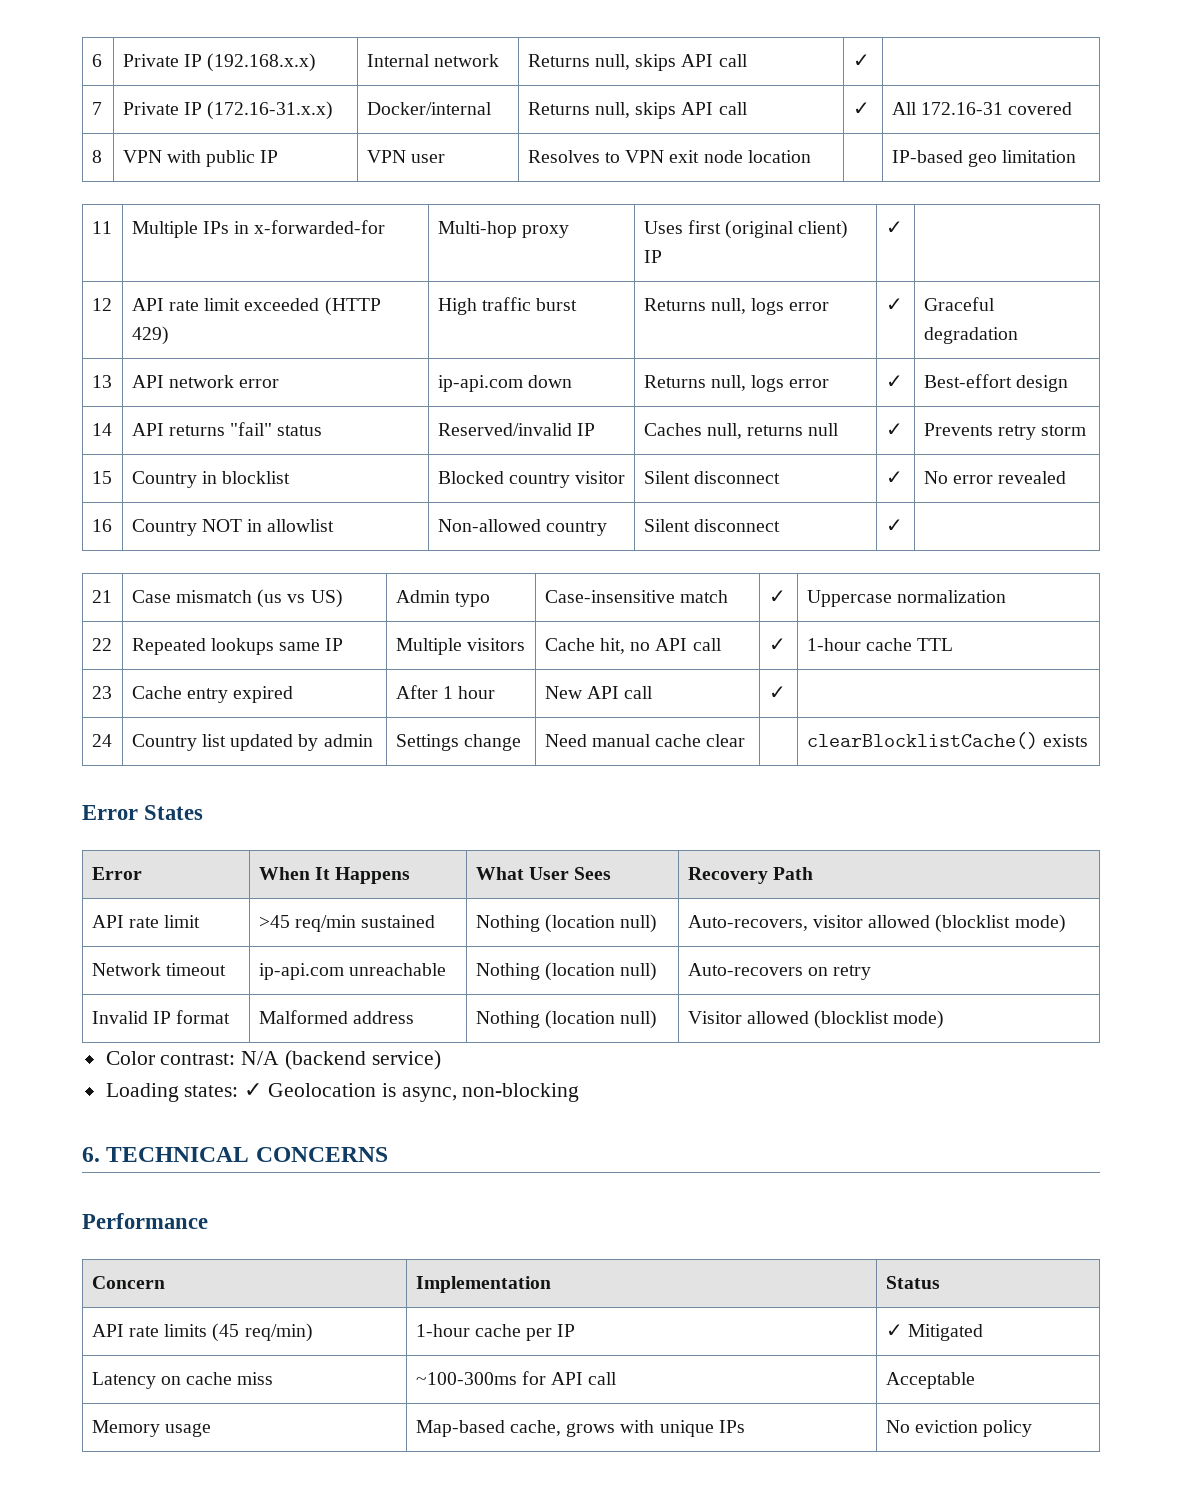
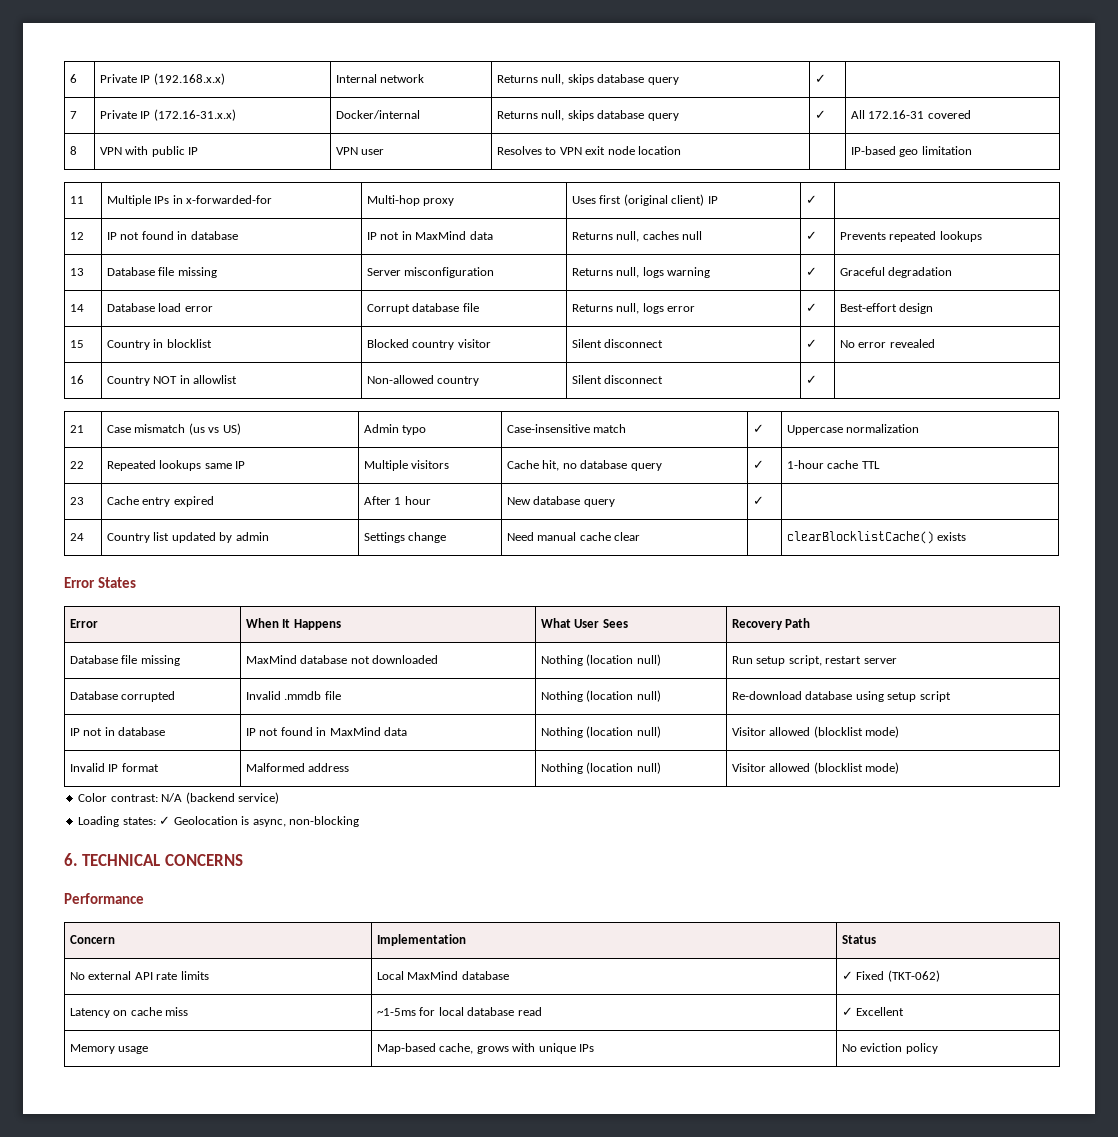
[681,54,748,67] API call -> [597,74,679,85] database query
[681,102,748,115] API call -> [597,110,679,121] database query
[131,297,381,316] [131,326,169,345] [437,297,578,315] [643,298,830,315] API rate limit exceeded (HTTP 429) | High traffic burst | Returns null, logs error -> [106,231,238,240] [366,231,493,240] [571,231,703,242] [805,231,817,240] [839,231,982,242] [69,268,84,276] [106,267,217,278] [366,267,495,278] [571,267,711,278] IP not found in database | IP not in MaxMind data | Returns null, caches null | ✓ | Prevents repeated lookups // 13 | Database file missing | Server misconfiguration | Returns null, logs warning
[91,375,112,388] [131,375,280,388] [437,375,572,392] 13 | API network error | ip-api.com down -> [69,304,84,312] [106,303,213,312] [366,303,479,314] 14 | Database load error | Corrupt database file
[91,423,112,436] [131,422,323,436] [437,423,595,436] [643,423,840,439] [885,423,903,436] [923,423,1087,440] // 14 | API returns "fail" status | Reserved/invalid IP | Caches null, returns null | ✓ | Prevents retry storm -> (934, 308) none
[655,638,722,651] API call -> [580,460,662,471] database query
[586,686,654,699] API call -> [533,496,615,507] database query
[91,915,201,928] [258,915,436,932] [475,914,658,933] [687,914,1066,933] [91,963,226,976] [258,963,446,980] [475,962,658,981] [687,963,872,980] API rate limit | >45 req/min sustained | Nothing (location null) | Auto-recovers, visitor allowed (blocklist mode) // Network timeout | ip-api.com unreachable | Nothing (location null) | Auto-recovers on retry -> [69,655,180,666] [245,655,439,664] [540,654,661,666] [731,655,897,666] [69,691,176,702] [245,691,341,700] [540,690,661,702] [731,691,951,702] [69,727,166,736] [245,727,408,736] [540,726,661,738] [731,726,900,738] Database file missing | MaxMind database not downloaded | Nothing (location null) | Run setup script, restart server // Database corrupted | Invalid .mmdb file | Nothing (location null) | Re-download database using setup script // IP not in database | IP not found in MaxMind data | Nothing (location null) | Visitor allowed (blocklist mode)
(940, 1282) none -> [69,971,132,980] No external
[212,1323,313,1342] [415,1324,576,1341] [885,1324,983,1341] (45 req/min) | 1-hour cache per IP | ✓ Mitigated -> [376,971,509,980] [841,970,940,982] | Local MaxMind database | ✓ Fixed (TKT-062)
[415,1371,618,1385] [885,1372,975,1389] ~100-300ms for API call | Acceptable -> [376,1007,542,1016] [841,1007,905,1016] ~1-5ms for local database read | ✓ Excellent

